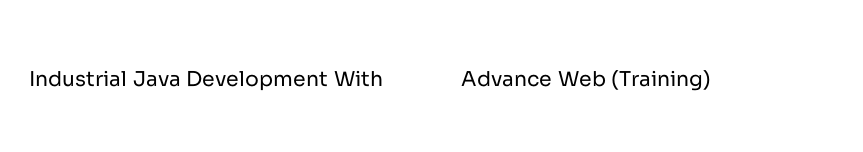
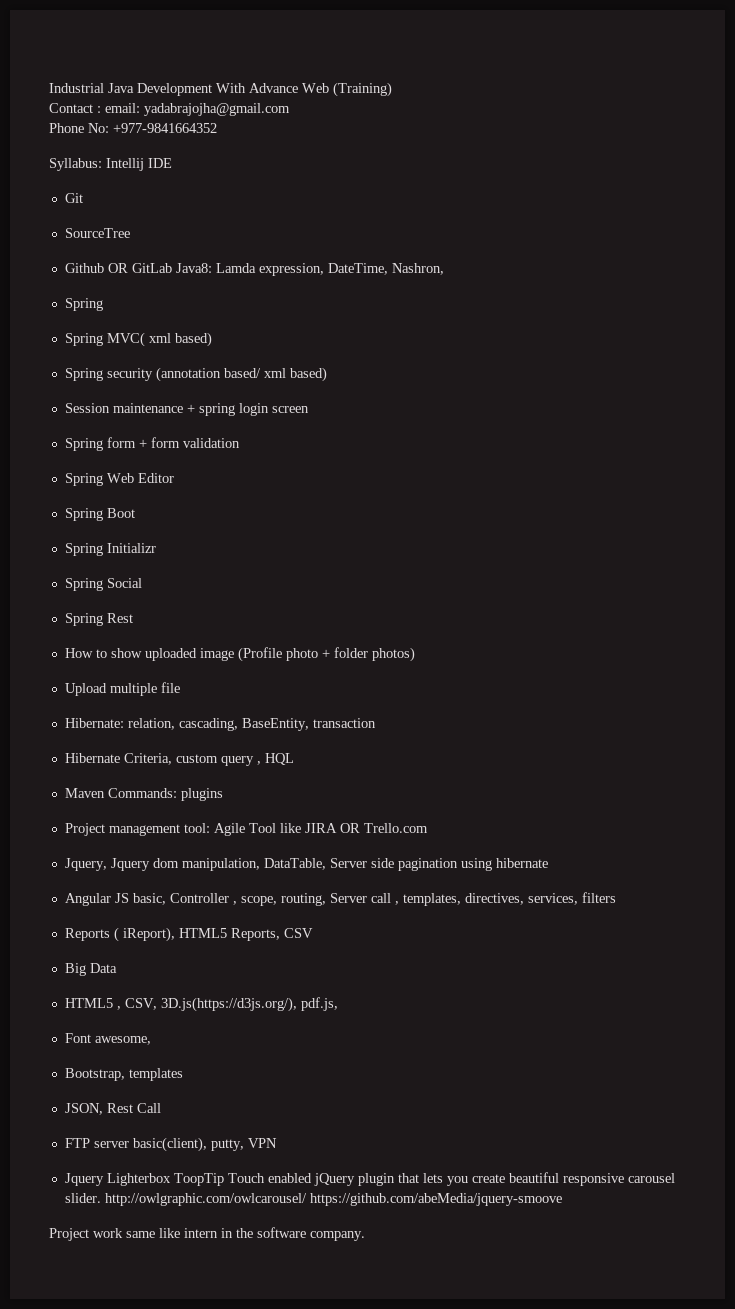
(712, 80) none -> [49,103,290,116] [49,123,217,133] [49,158,172,171] [64,193,83,203] [64,228,130,238] [64,263,444,276] [64,298,103,311] [64,332,212,347] [64,367,327,382] [64,403,309,416] [64,437,240,451] [64,473,174,486] [64,508,135,521] [64,543,156,556] [64,578,142,591] [64,613,133,626] [64,647,415,662] [64,682,180,696] [64,718,376,731] [64,753,294,766] [64,788,223,801] [64,823,428,836] [64,858,548,871] [64,892,616,906] [64,927,313,942] [64,963,117,976] [64,997,338,1012] [64,1033,151,1045] [64,1068,183,1081] [64,1103,161,1115] [64,1137,277,1152] [64,1172,675,1186] [64,1193,562,1206] [49,1227,365,1241] // Contact : email: yadabrajojha@gmail.com // Phone No: +977-9841664352 // Syllabus: Intellij IDE // Git // SourceTree // Github OR GitLab Java8: Lamda expression, DateTime, Nashron, // Spring // Spring MVC( xml based) // Spring security (annotation based/ xml based) // Session maintenance + spring login screen // Spring form + form validation // Spring Web Editor // Spring Boot // Spring Initializr // Spring Social // Spring Rest // How to show uploaded image (Profile photo + folder photos) // Upload multiple file // Hibernate: relation, cascading, BaseEntity, transaction // Hibernate Criteria, custom query , HQL // Maven Commands: plugins // Project management tool: Agile Tool like JIRA OR Trello.com // Jquery, Jquery dom manipulation, DataTable, Server side pagination using hibernate // Angular JS basic, Controller , scope, routing, Server call , templates, directives, services, filters // Reports ( iReport), HTML5 Reports, CSV // Big Data // HTML5 , CSV, 3D.js(https://d3js.org/), pdf.js, // Font awesome, // Bootstrap, templates // JSON, Rest Call // FTP server basic(client), putty, VPN // Jquery Lighterbox ToopTip Touch enabled jQuery plugin that lets you create beautiful responsive carousel slider. http://owlgraphic.com/owlcarousel/ https://github.com/abeMedia/jquery-smoove // Project work same like intern in the software company.

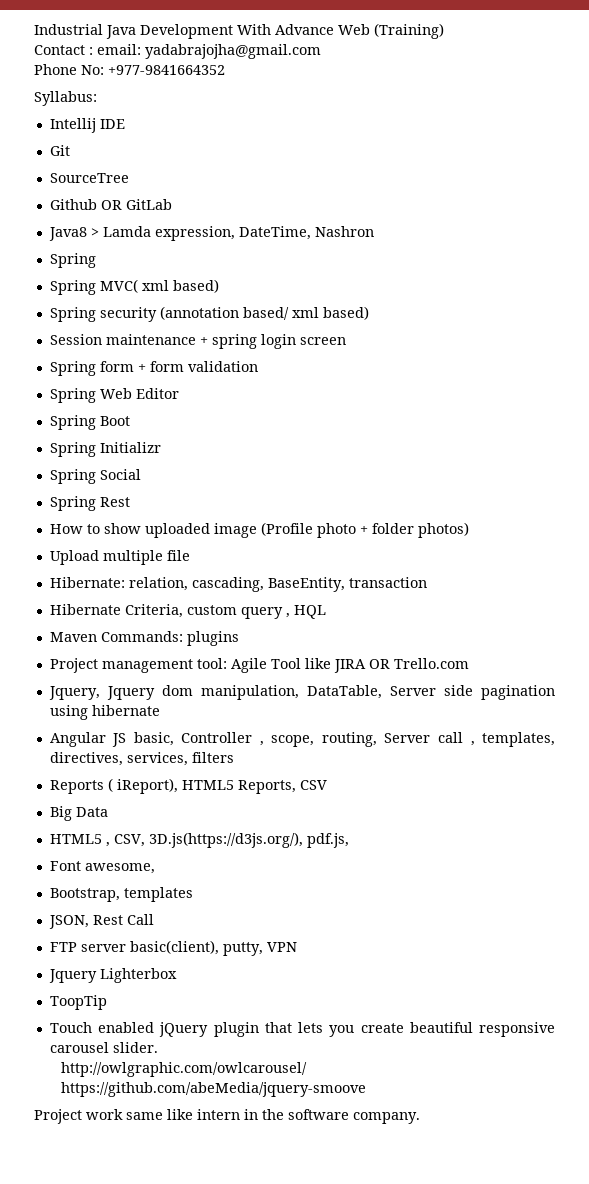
(102, 164) none -> (97, 98) //
[175,263,212,273] Java8: -> [48,227,99,241] // Java8 >
[391,263,444,275] Nashron, -> [314,226,374,237] Nashron
(171, 1179) none -> (177, 975) //
(224, 1179) none -> (107, 1002) //
(101, 1198) none -> (158, 1047) //

